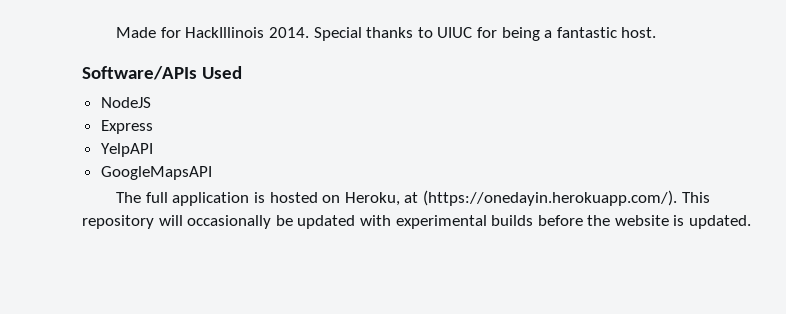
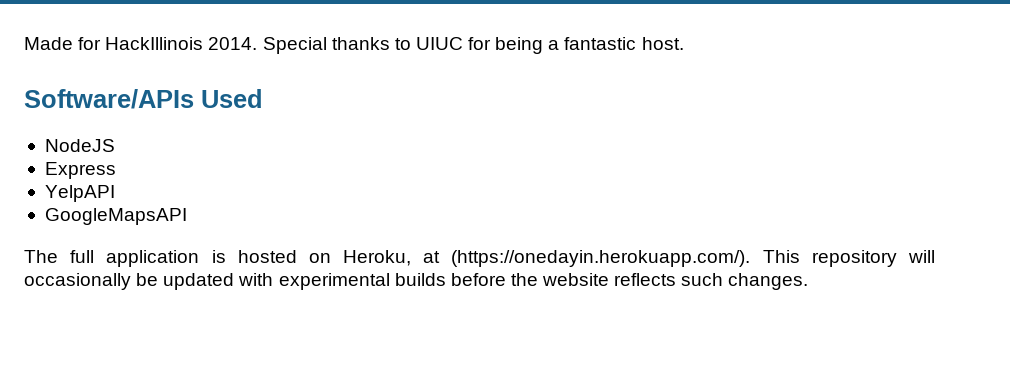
[673,215,752,229] is updated. -> [614,273,809,290] reflects such changes.

